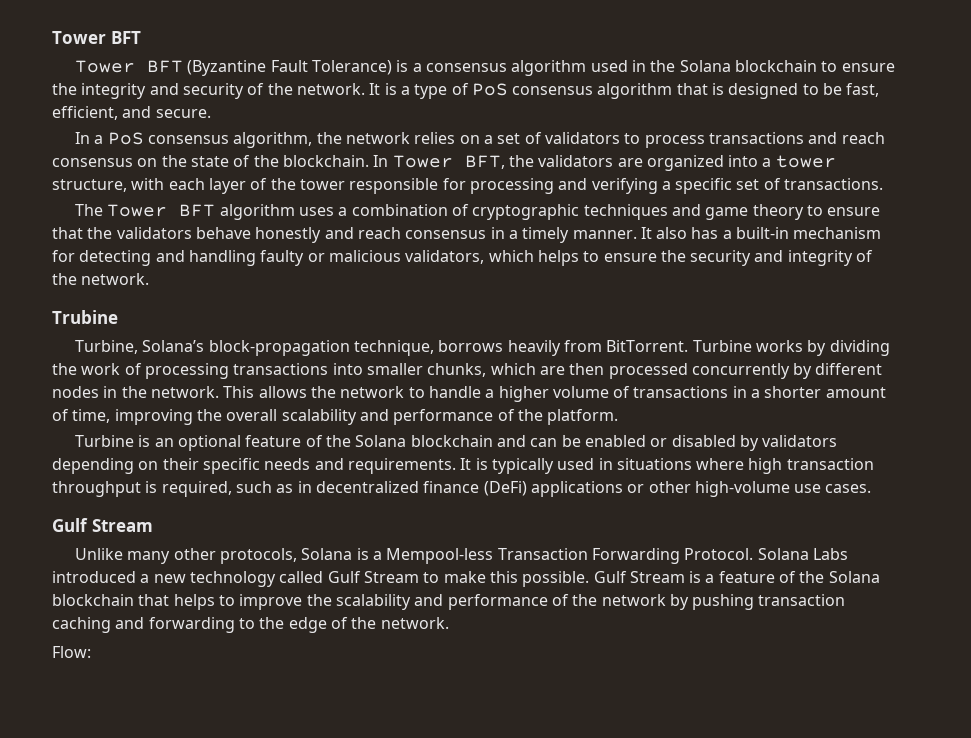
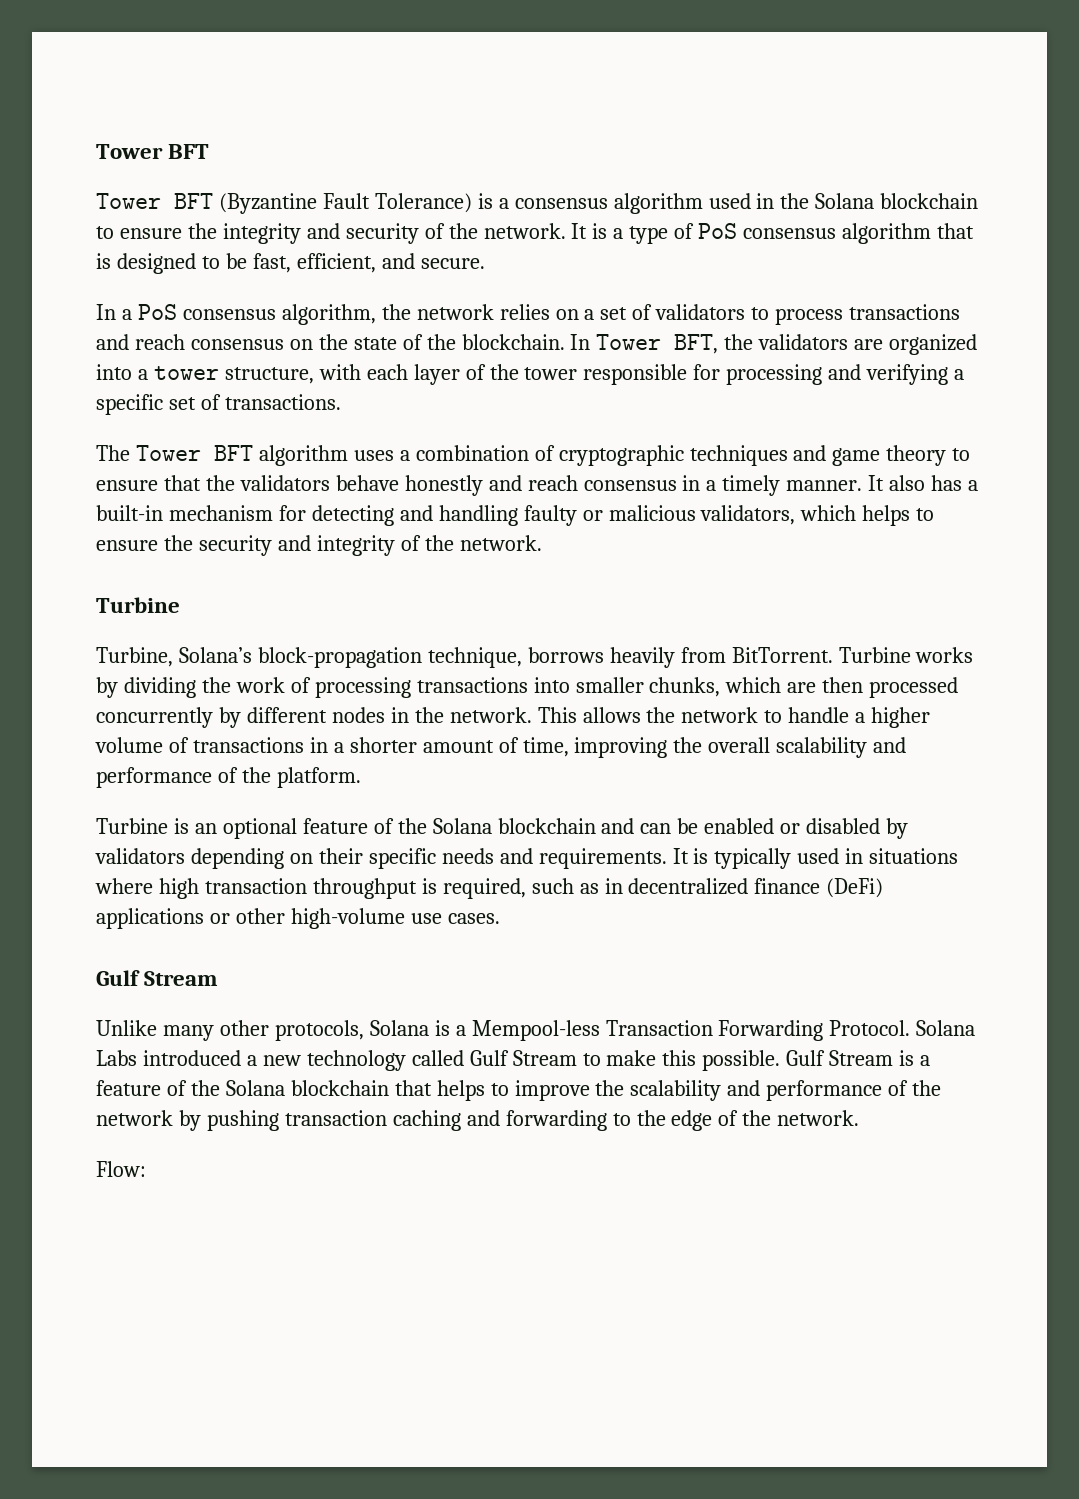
[52,310,118,324] Trubine -> [96,597,180,613] Turbine

